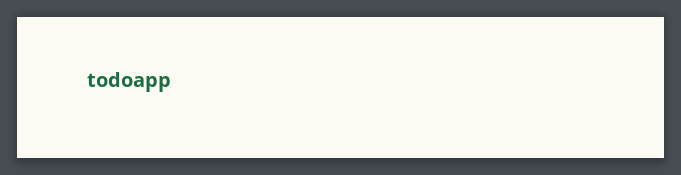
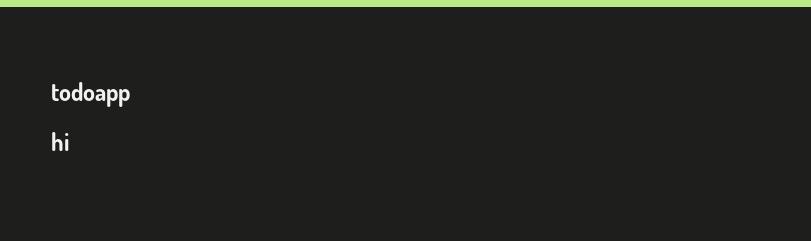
(171, 82) none -> [51,132,70,151] // hi

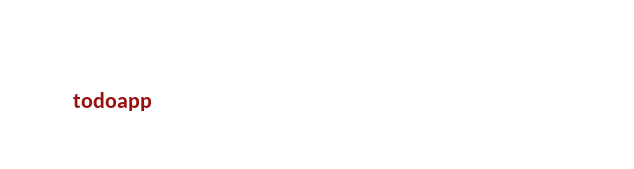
[51,132,70,151] // hi -> (152, 101) none

